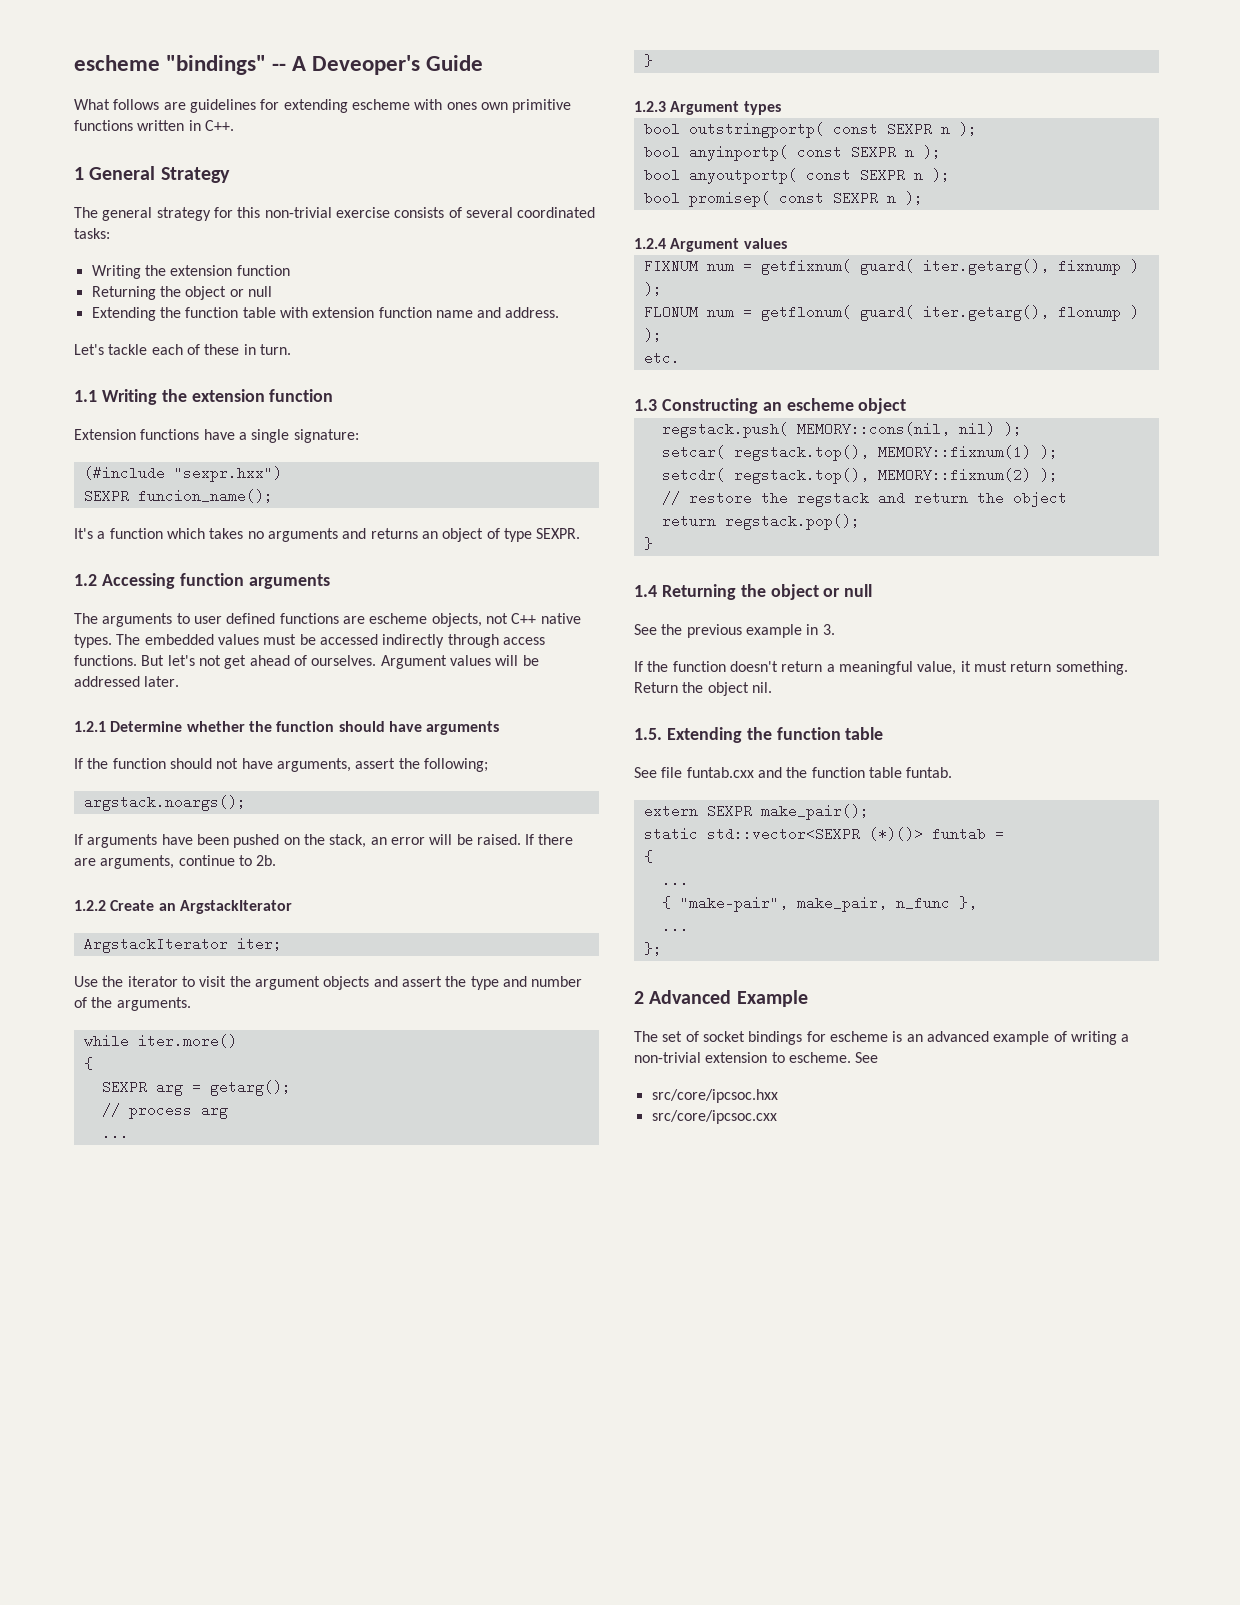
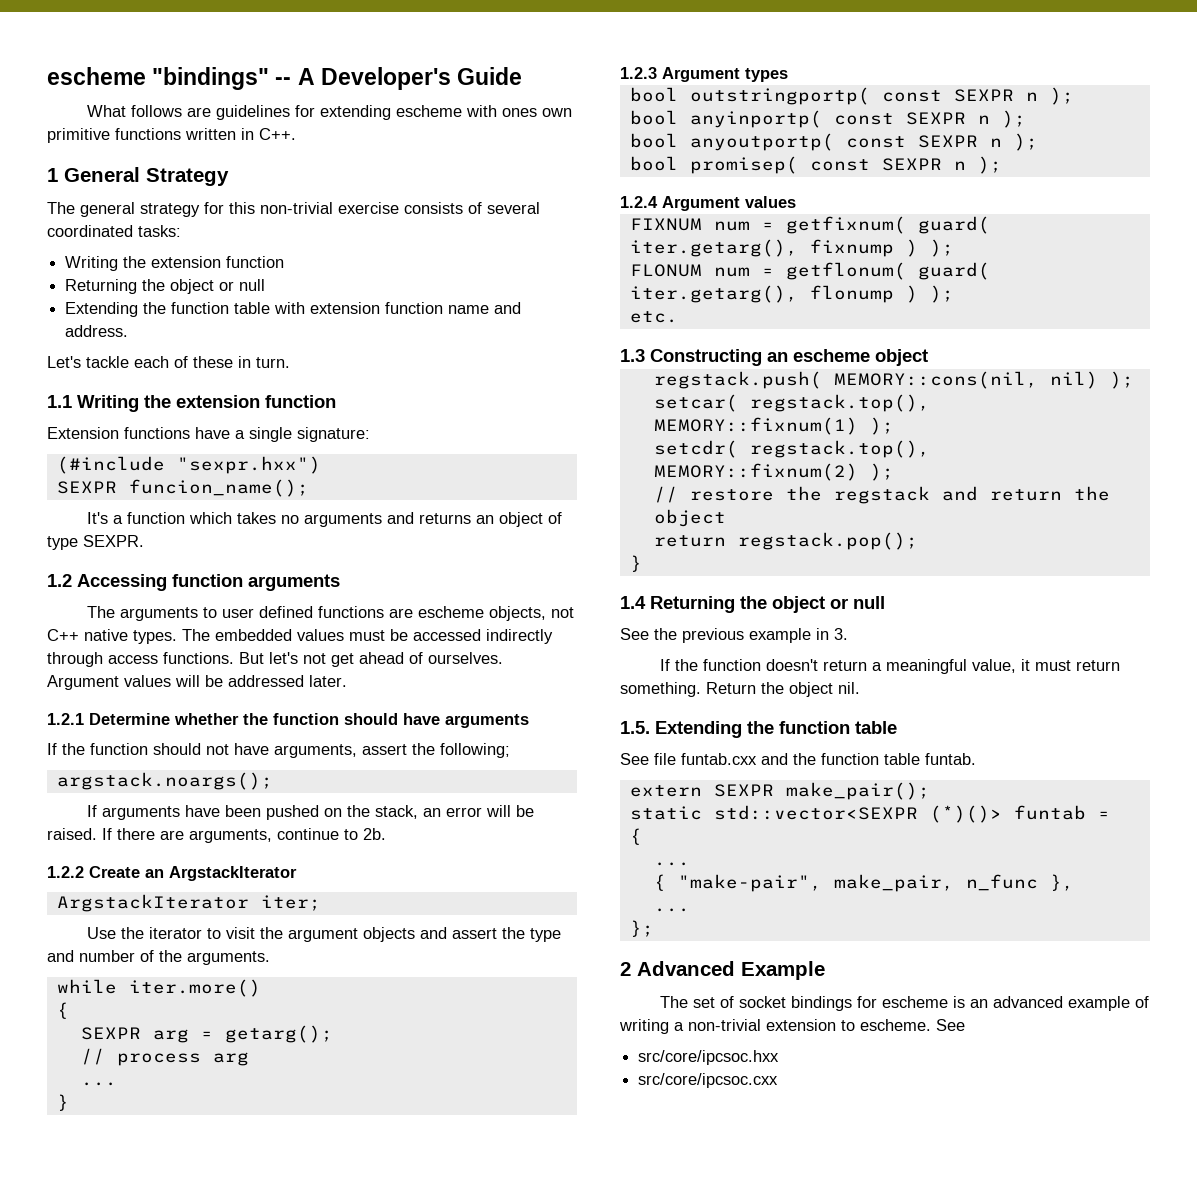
[312,55,421,75] Deveoper's -> [320,67,451,90] Developer's

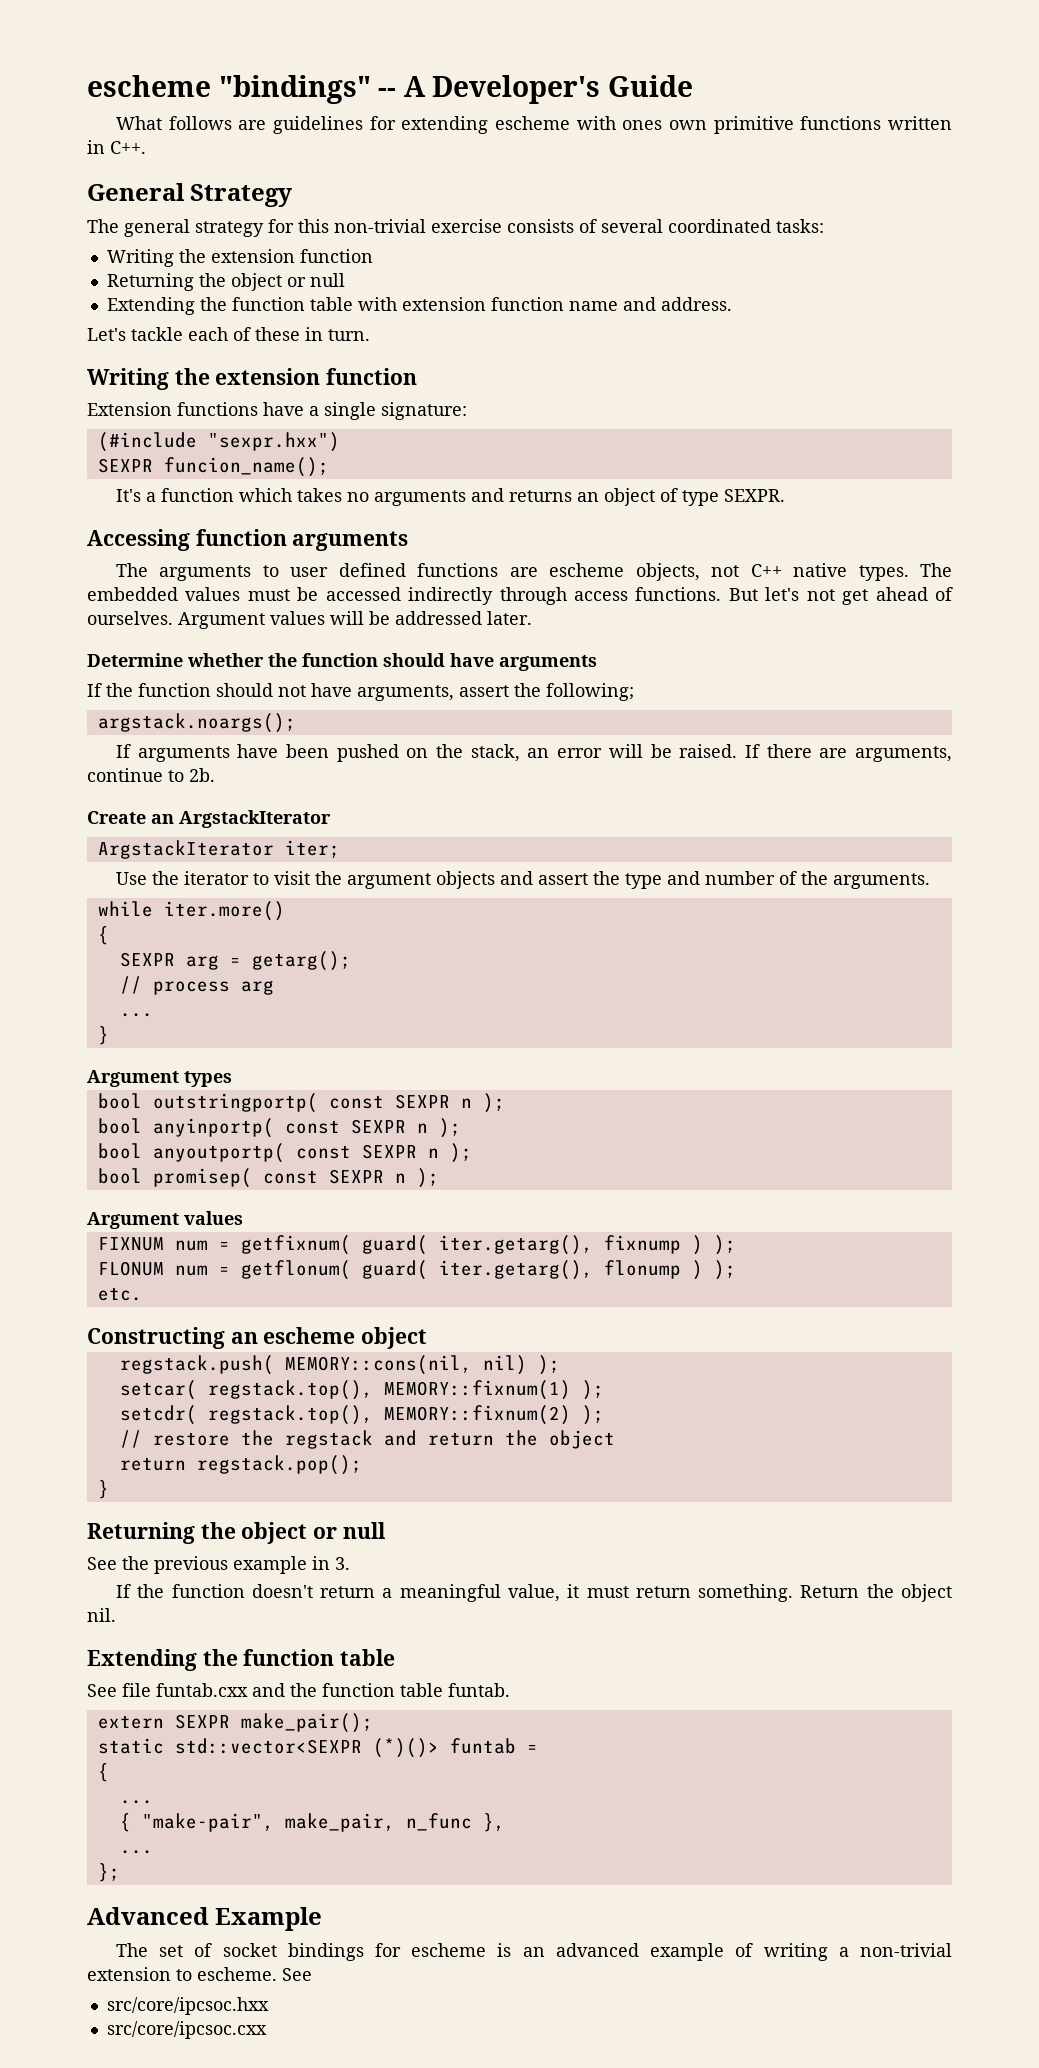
[47,168,58,182] 1 -> (146, 147) none
[47,395,72,408] 1.1 -> (370, 335) none
[47,574,72,587] 1.2 -> (785, 495) none
[47,713,84,725] 1.2.1 -> (532, 618) none
[47,866,84,878] 1.2.2 -> (215, 775) none
[620,67,657,79] 1.2.3 -> (109, 1035) none
[620,196,658,208] 1.2.4 -> (439, 1178) none
[620,349,645,362] 1.3 -> (142, 1294) none
[620,596,646,609] 1.4 -> (109, 1489) none
[620,721,650,734] 1.5. -> (116, 1615) none
[620,962,631,976] 2 -> (120, 1872) none

